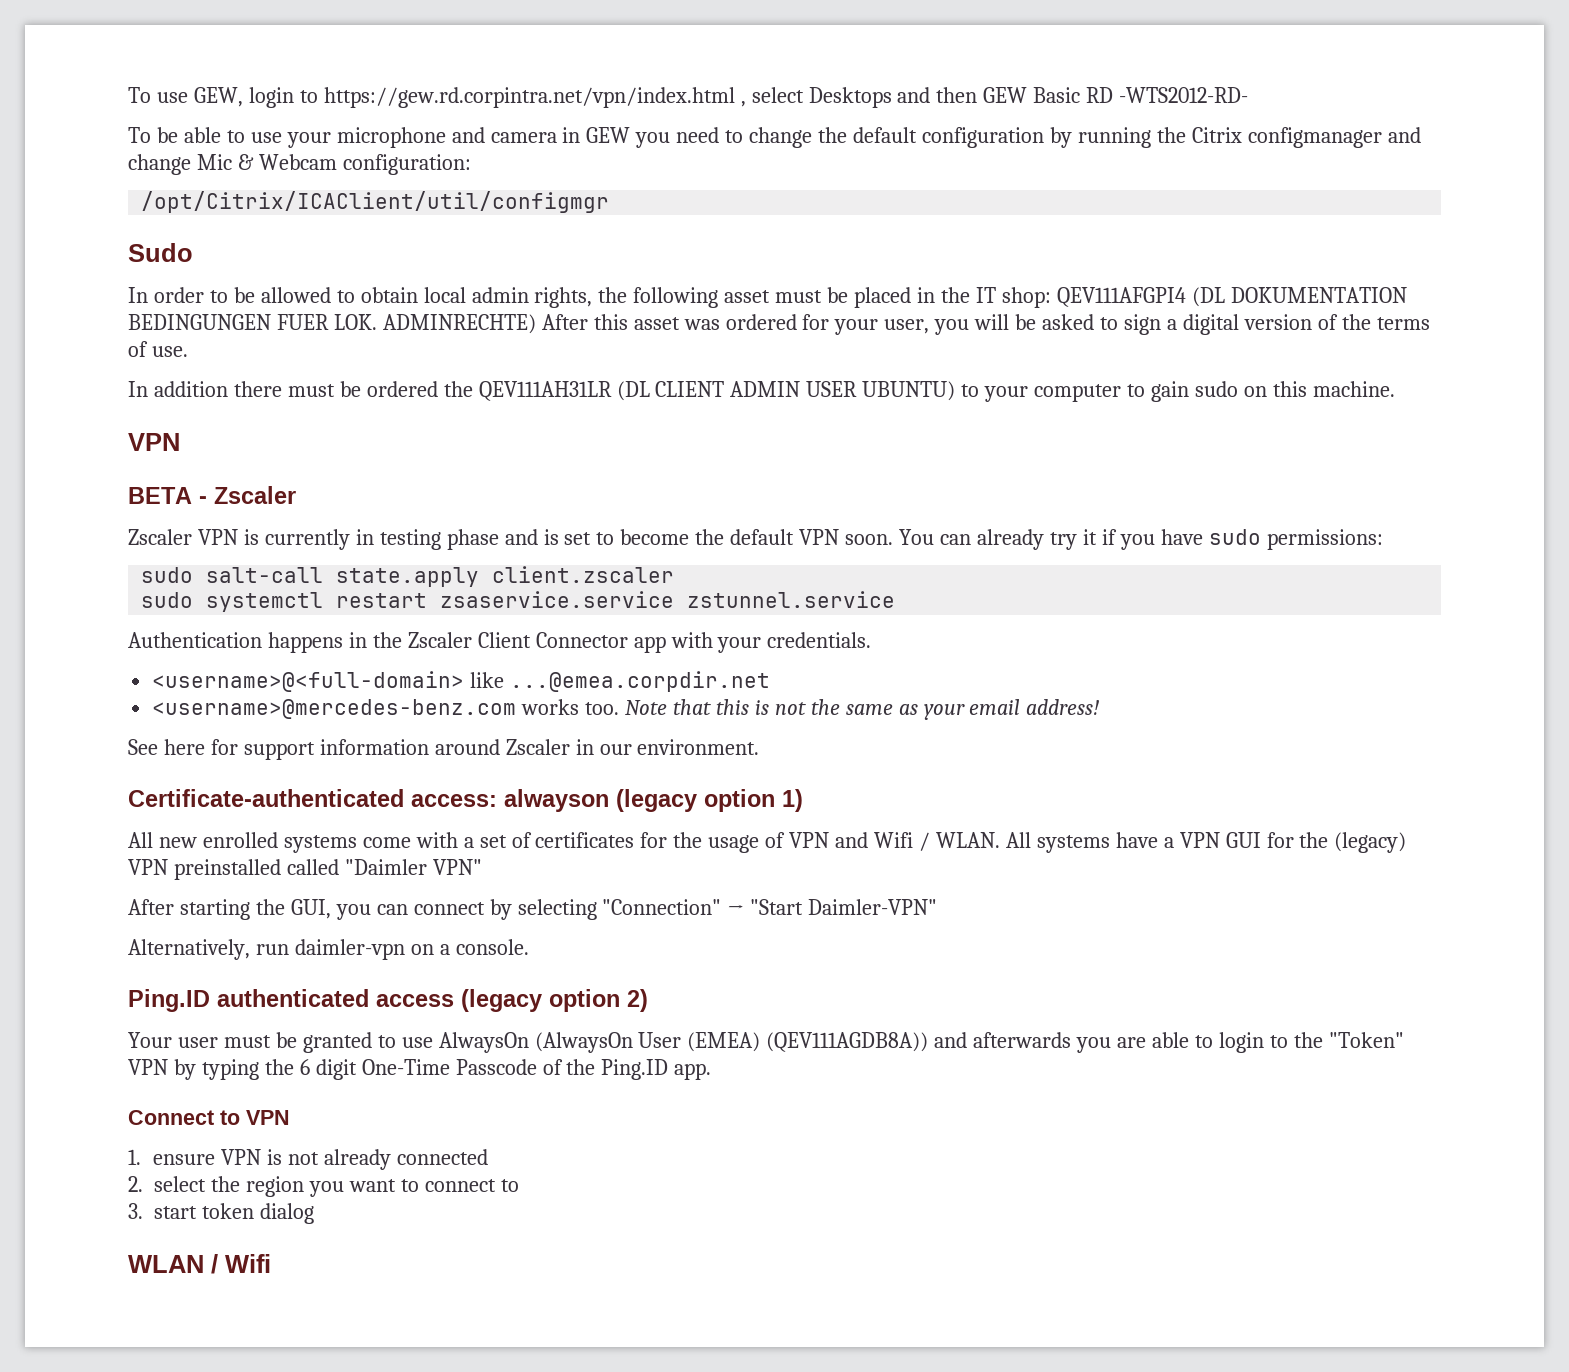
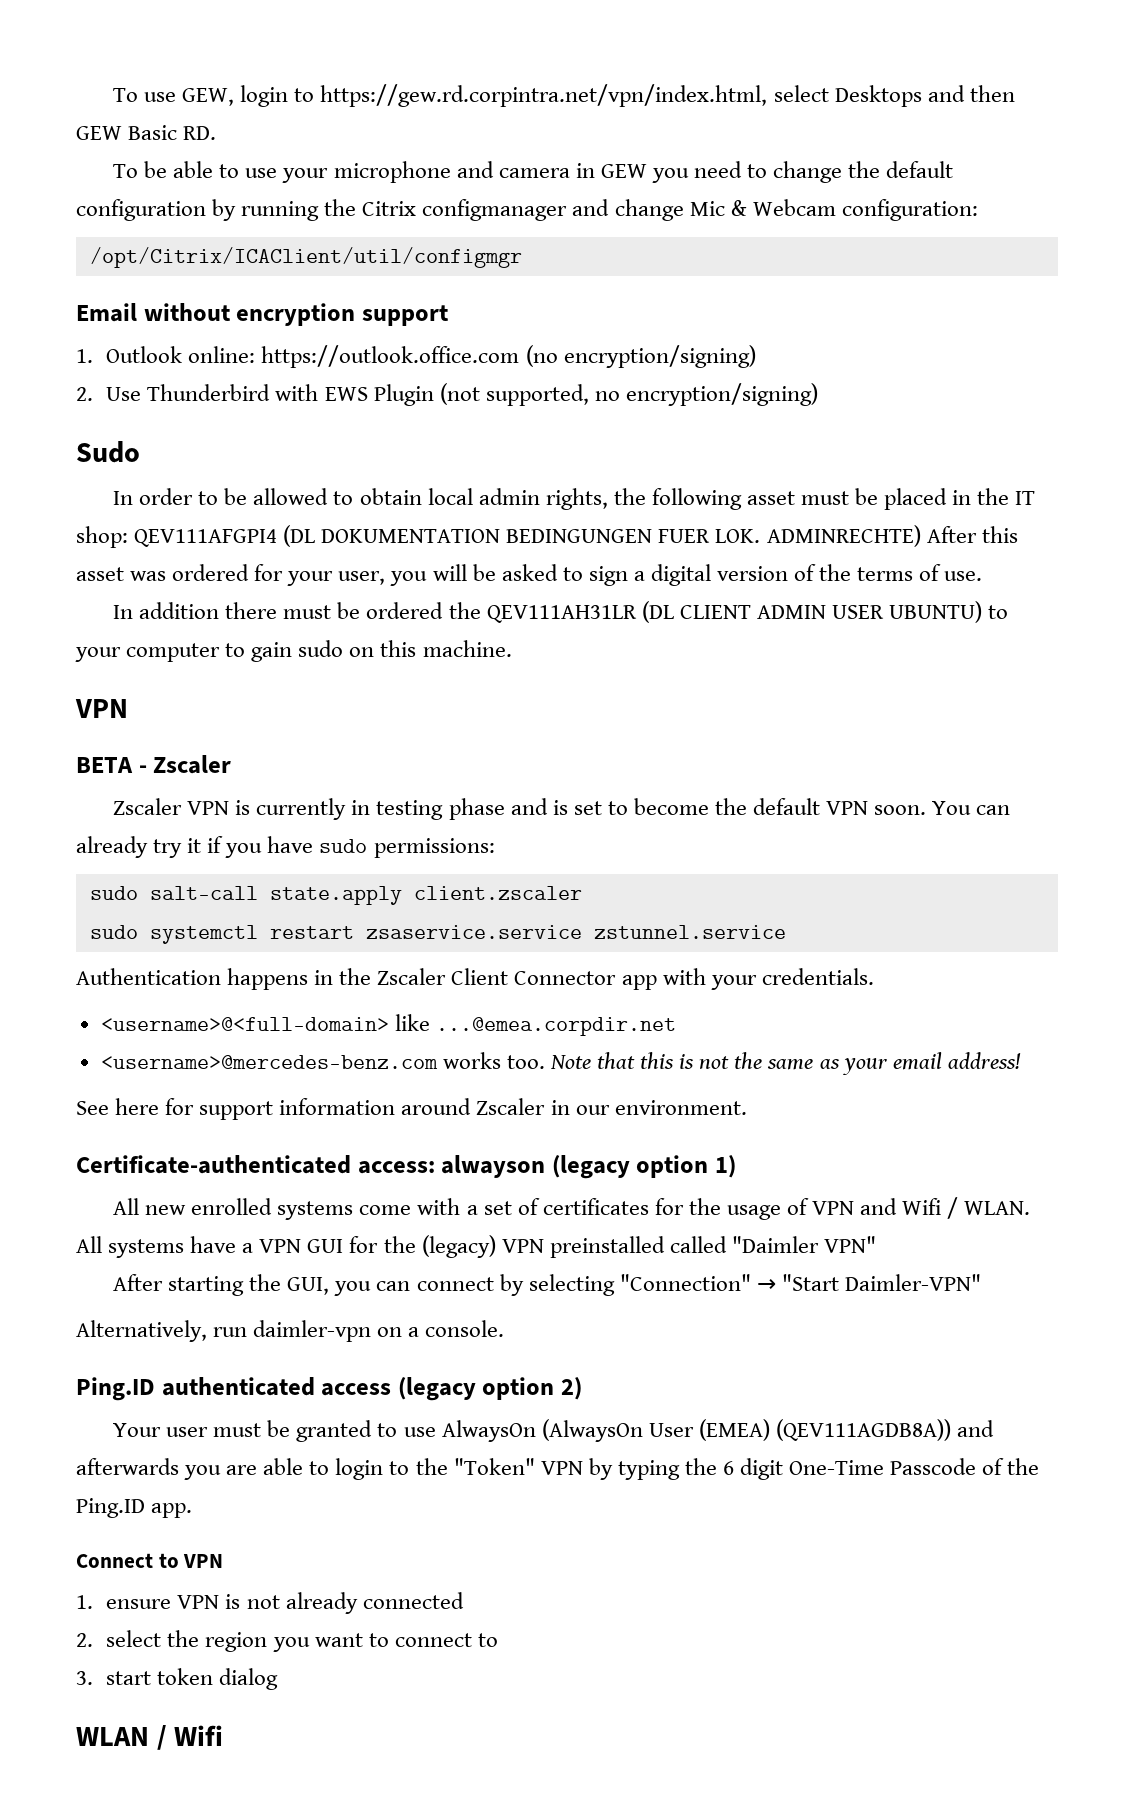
[323,87,746,108] https://gew.rd.corpintra.net/vpn/index.html , -> [320,84,768,107] https://gew.rd.corpintra.net/vpn/index.html,
[1086,87,1249,103] RD -WTS2012-RD- -> [183,126,217,140] RD.
(610, 202) none -> [76,303,448,326] [76,345,756,368] [76,383,818,406] // Email without encryption support // 1. Outlook online: https://outlook.office.com (no encryption/signing) // 2. Use Thunderbird with EWS Plugin (not supported, no encryption/signing)

